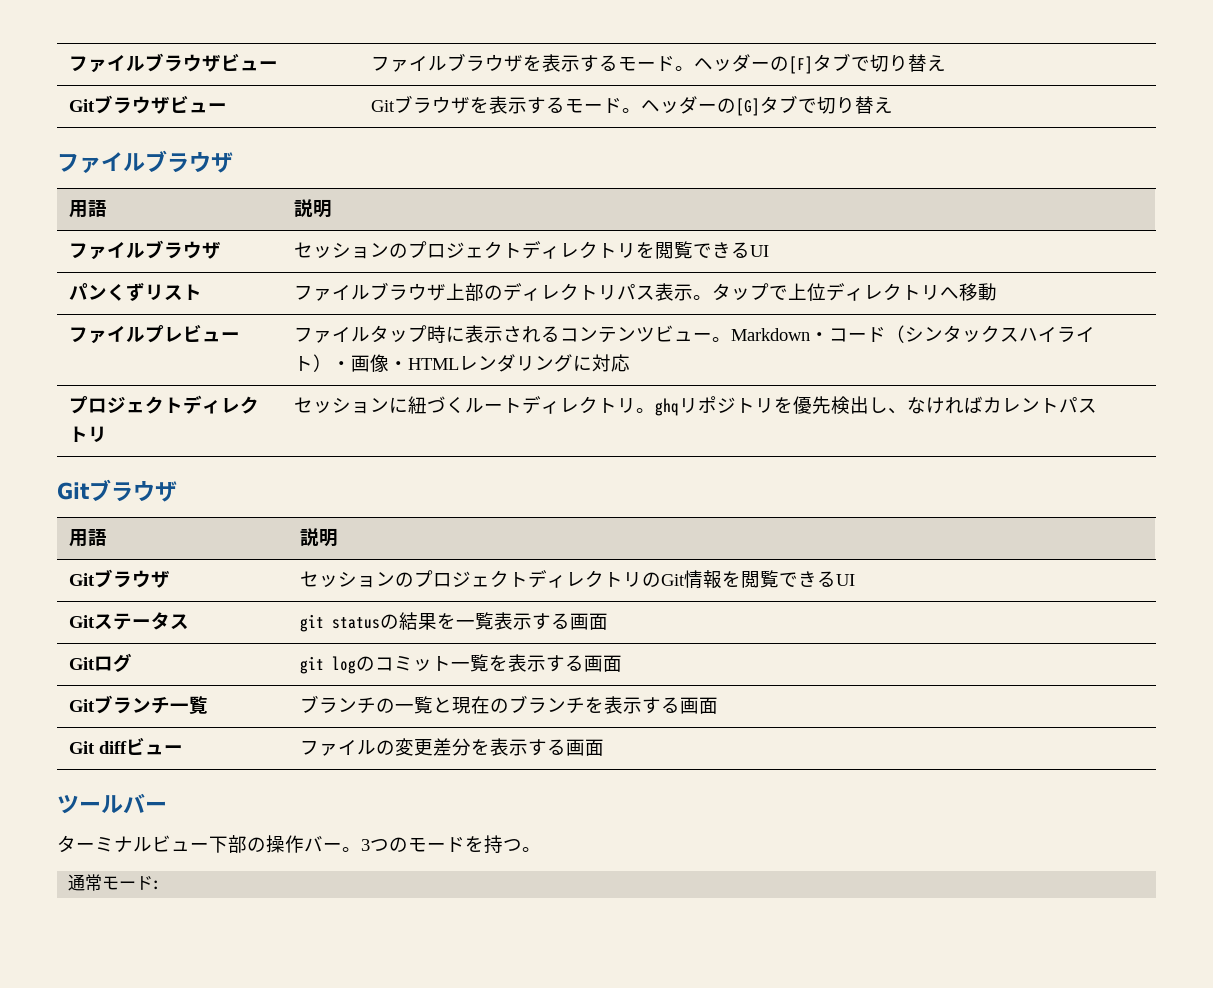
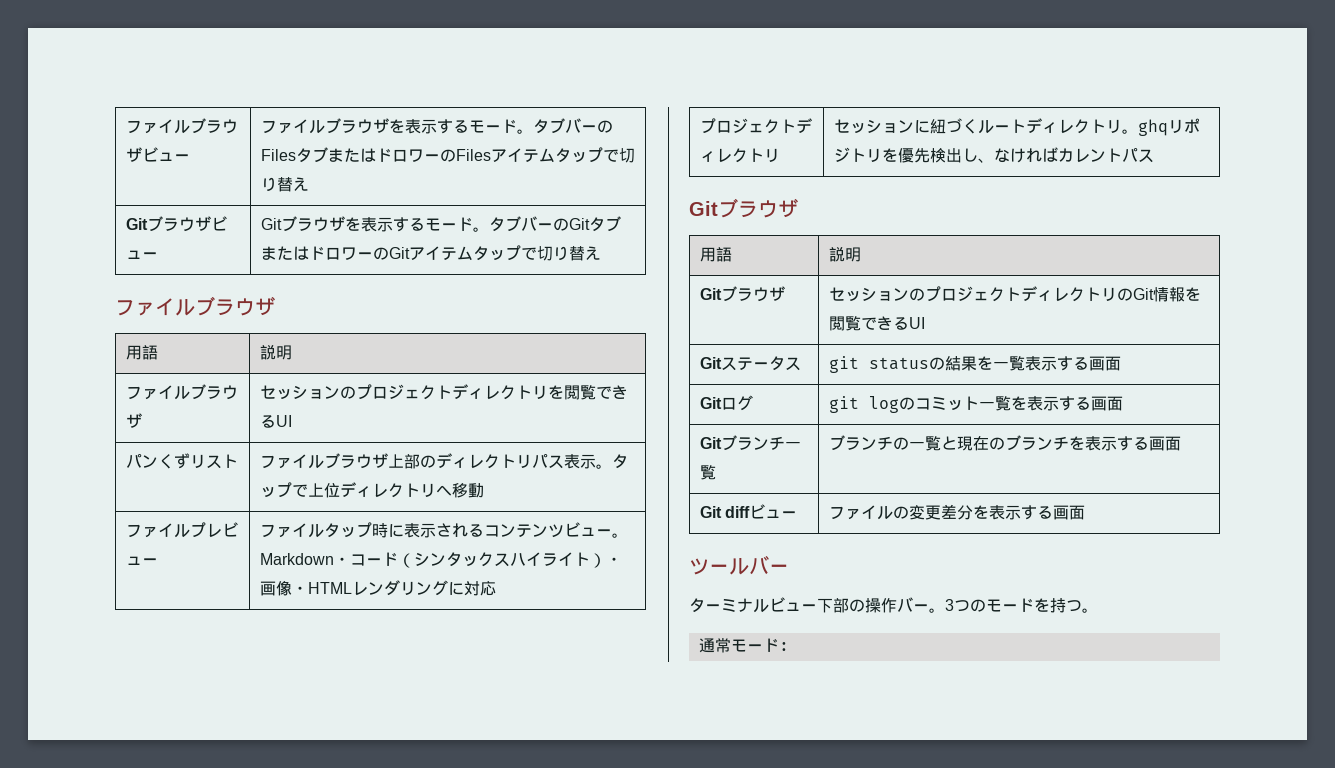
[694,53,852,74] ヘッダーの[F]タブ -> [532,118,613,134] [260,147,603,163] タブバーのFilesタブまたはドロワーのFilesアイテムタップ
[641,95,799,116] ヘッダーの[G]タブ -> [488,216,621,232] [260,245,521,261] タブバーのGitタブまたはドロワーのGitアイテムタップ

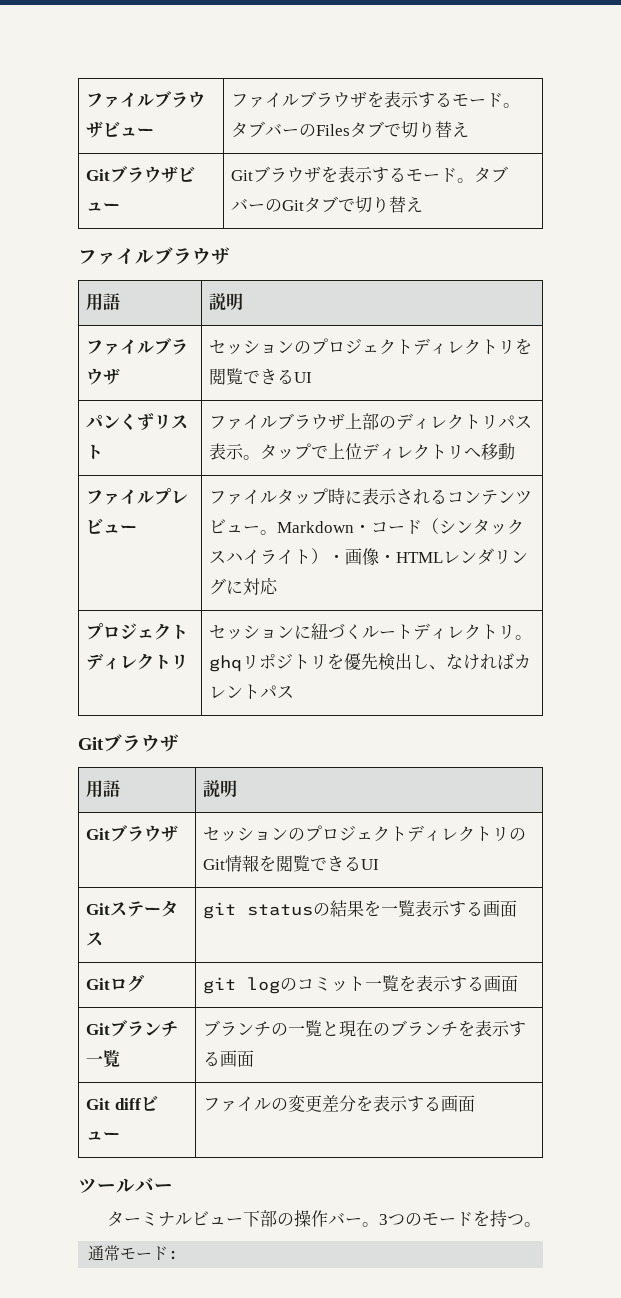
[327,147,603,163] またはドロワーのFilesアイテムタップ -> (385, 129) none
[260,245,521,261] またはドロワーのGitアイテムタップ -> (339, 204) none

